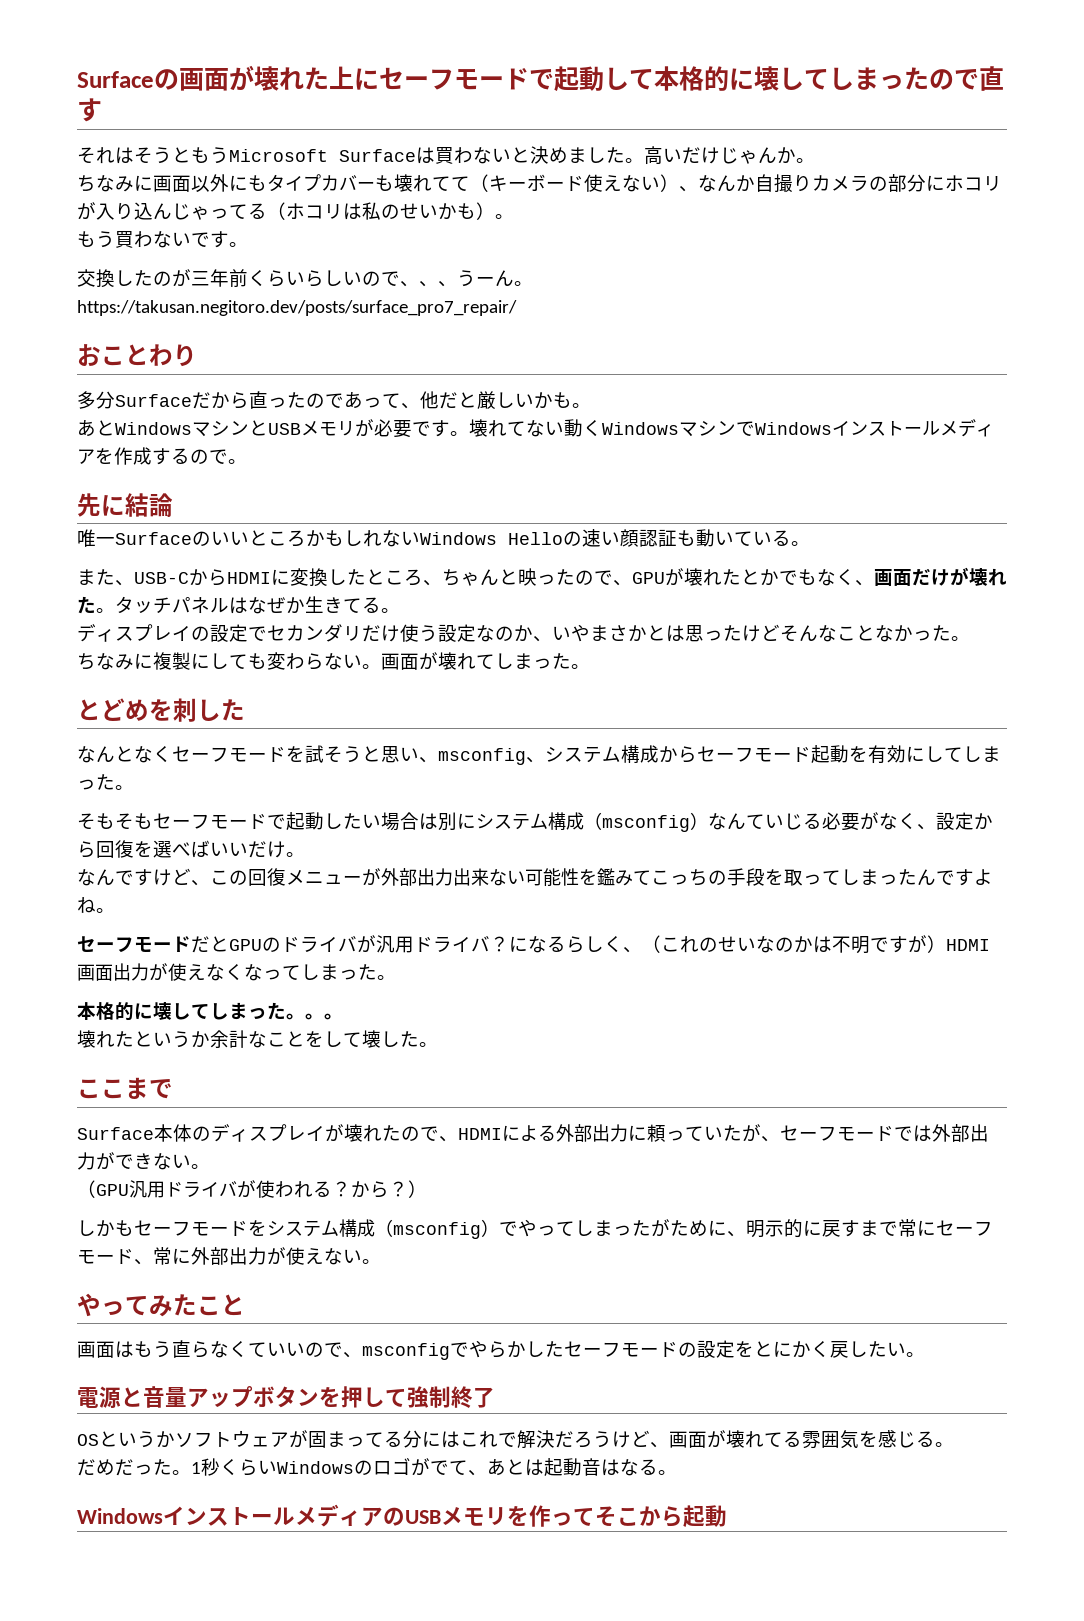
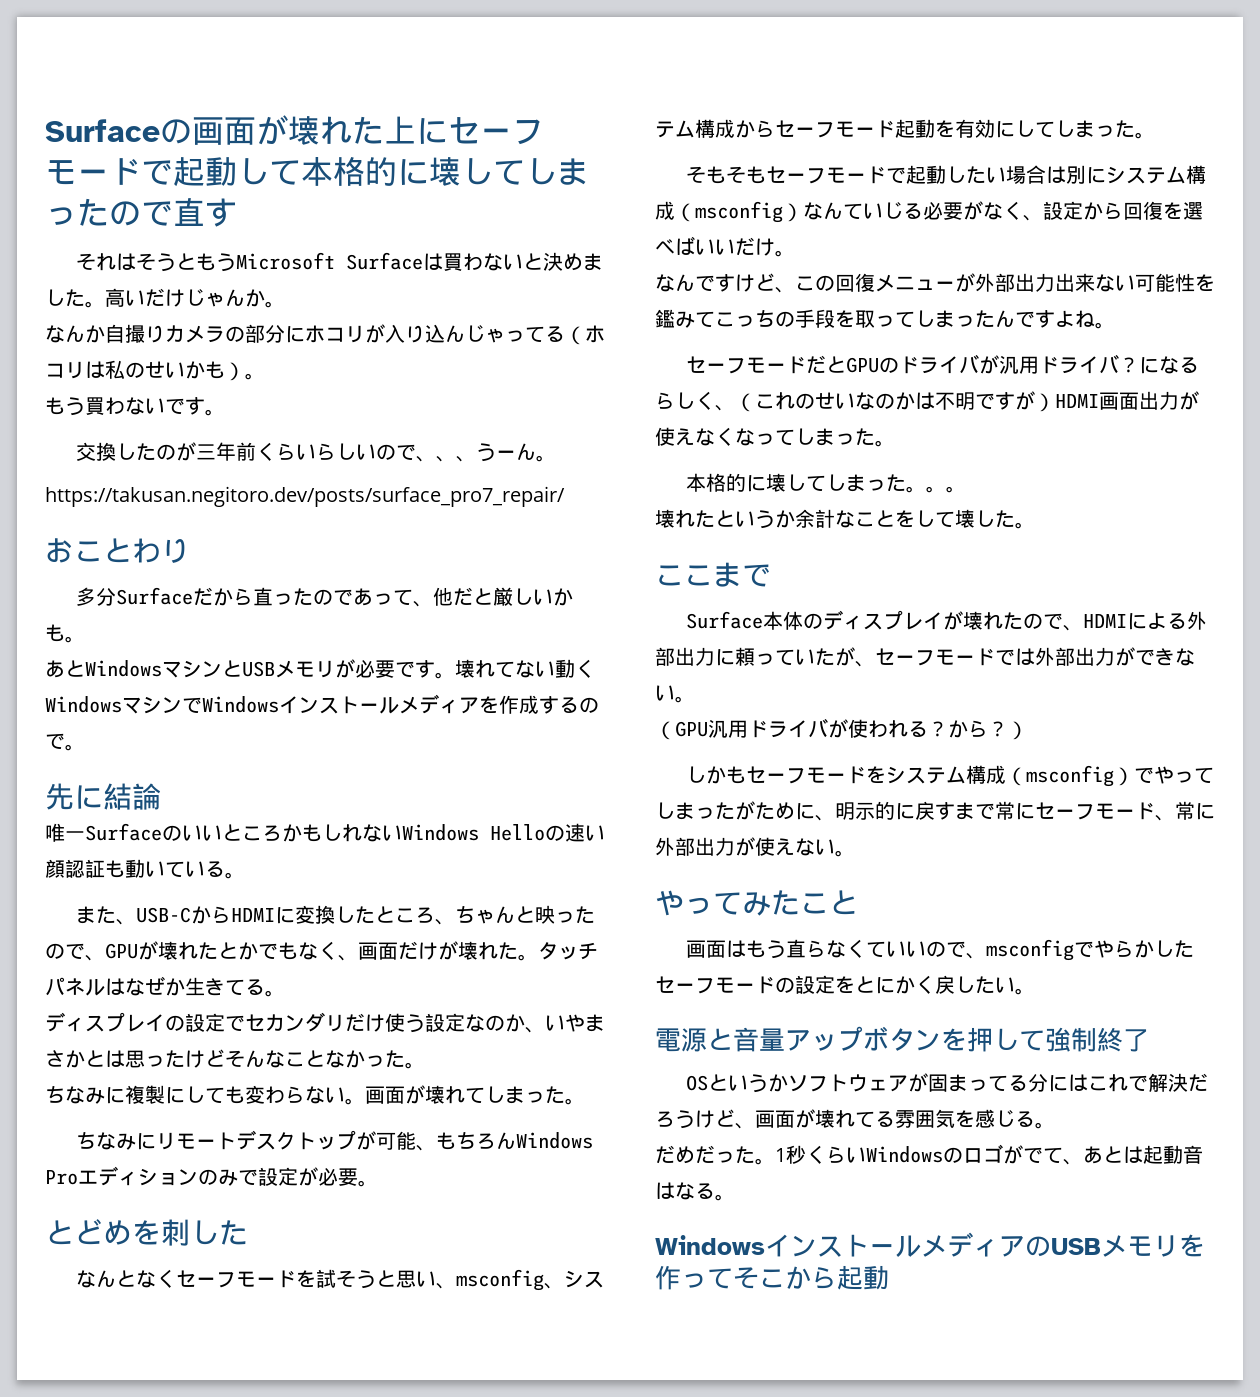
[77,174,698,192] ちなみに画面以外にもタイプカバーも壊れてて（キーボード使えない）、 -> (285, 304) none
(590, 666) none -> [75,1130,593,1151] [45,1166,378,1187] // ちなみにリモートデスクトップが可能、もちろんWindows Proエディションのみで設定が必要。

